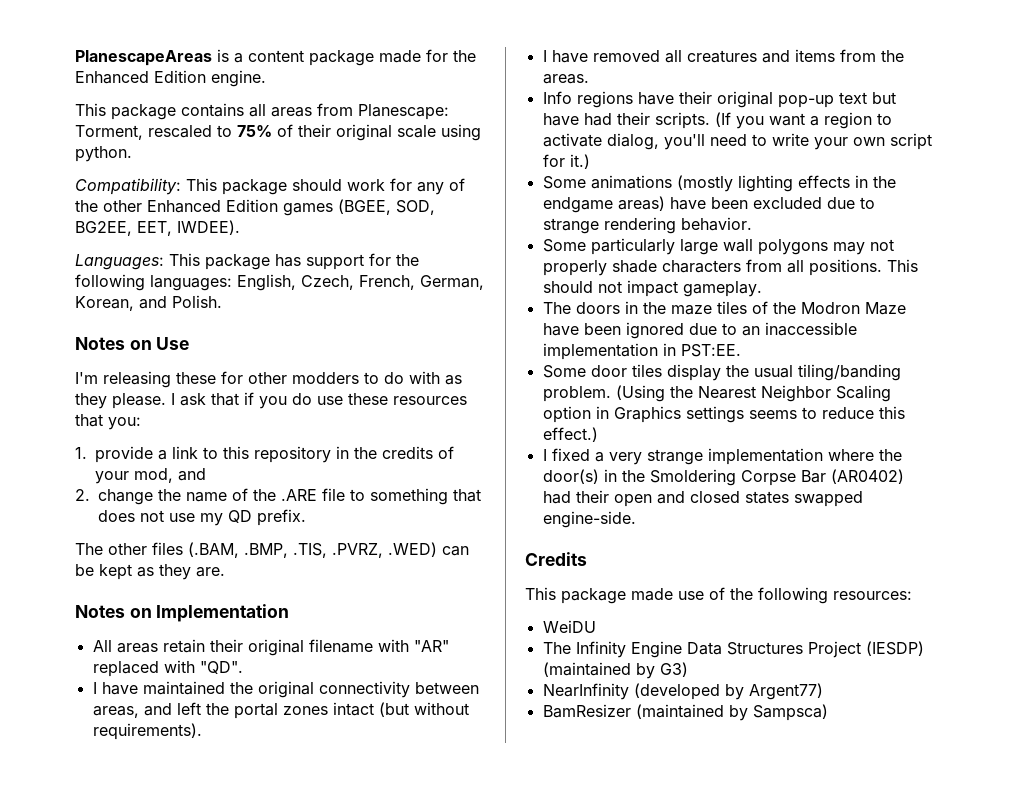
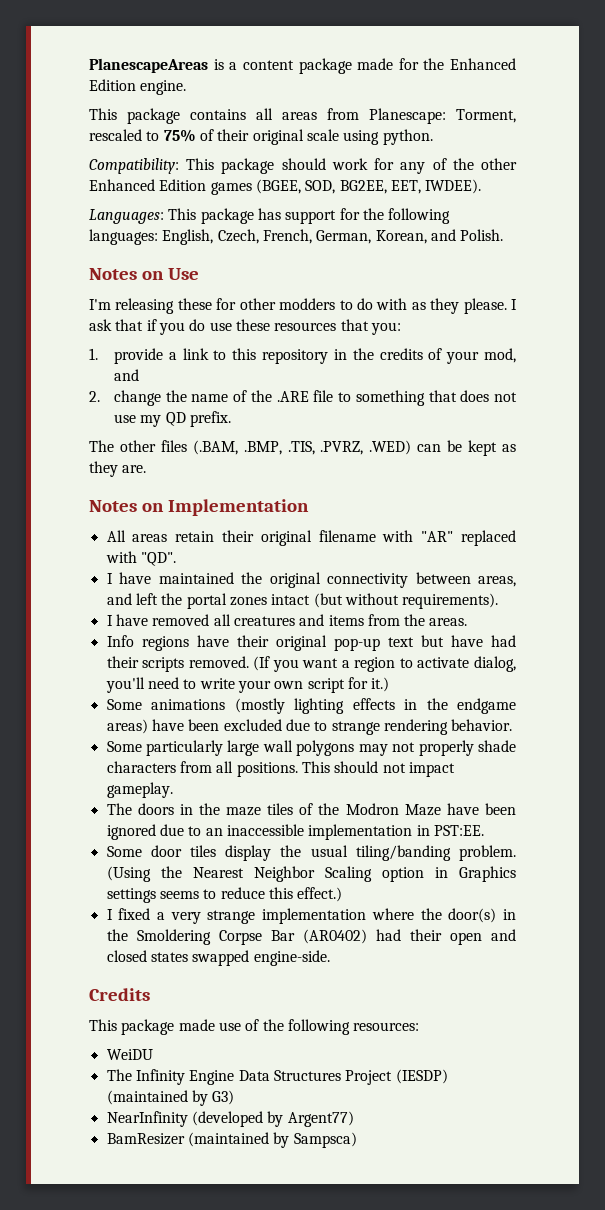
[654,112,710,129] scripts. -> [142,656,249,672] scripts removed.

